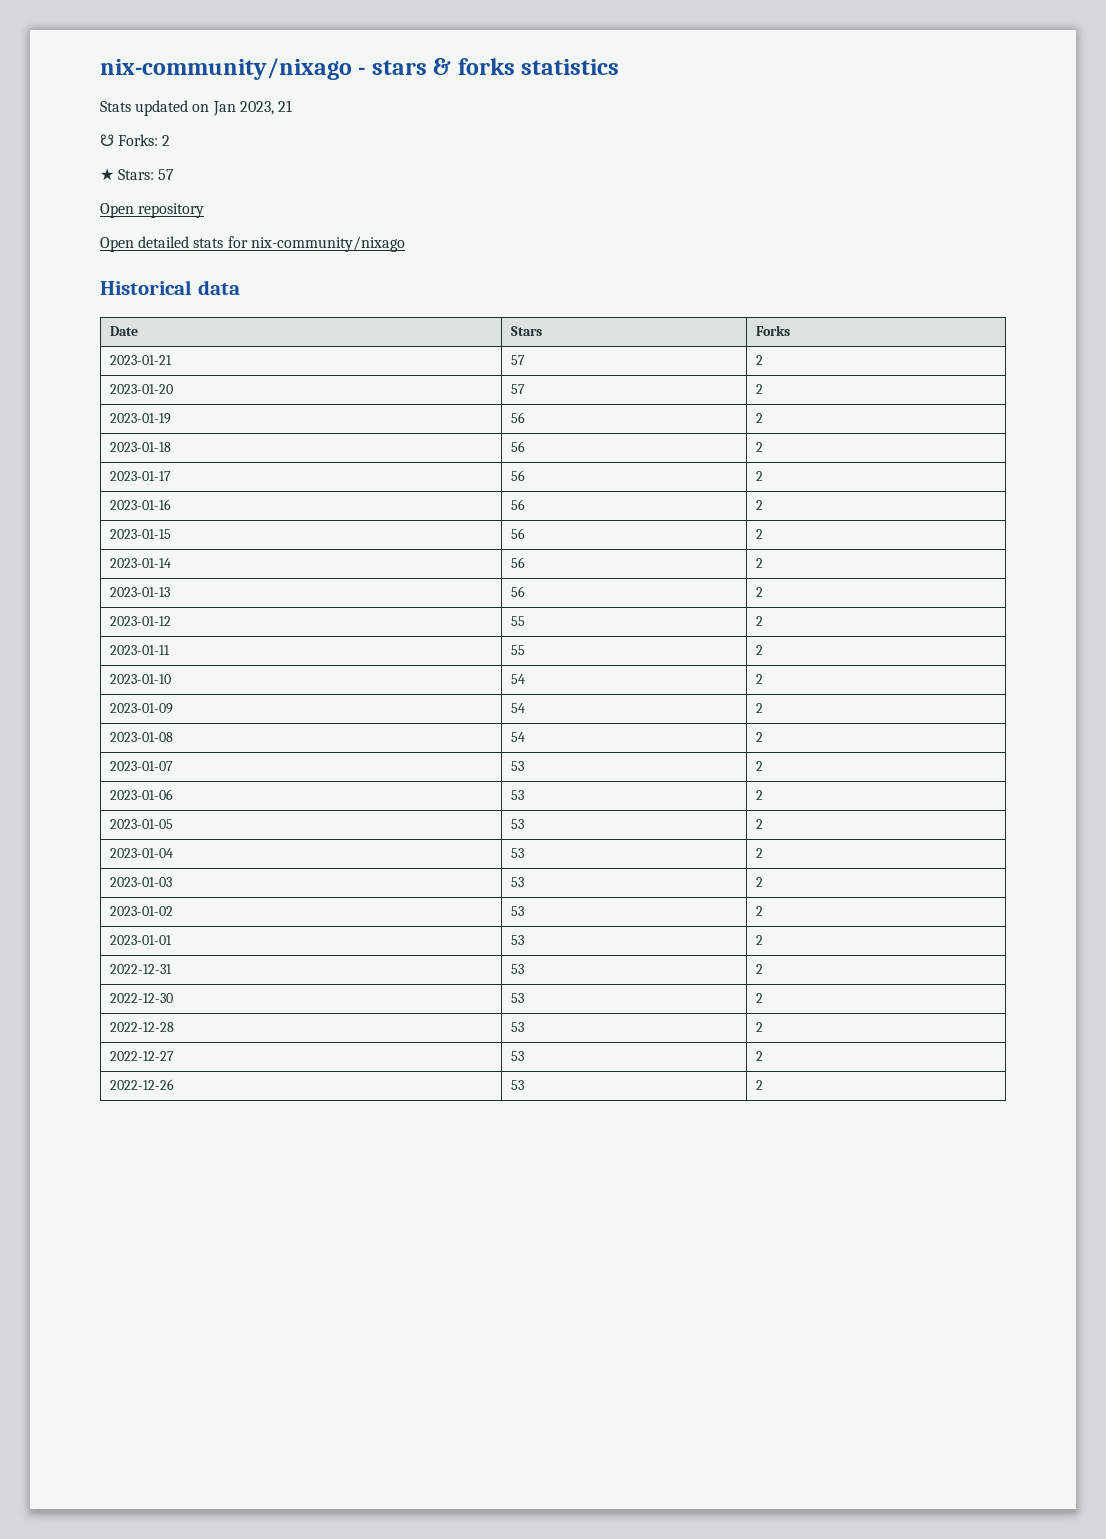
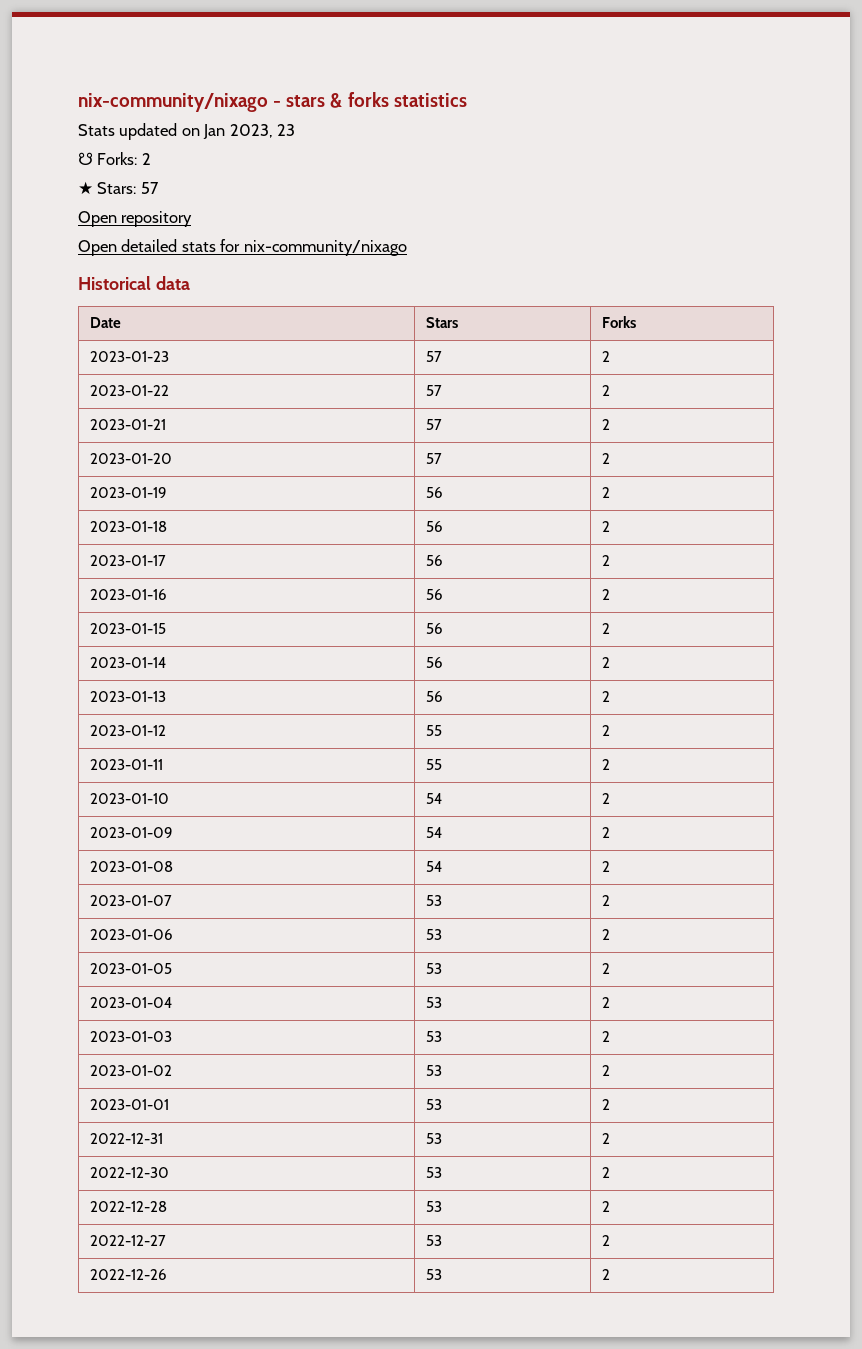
[277,100,292,112] 21 -> [277,124,296,136] 23
(790, 330) none -> [89,351,169,362] [425,351,442,362] [601,351,610,362] [89,385,169,396] [425,385,442,396] [601,385,610,396] // 2023-01-23 | 57 | 2 // 2023-01-22 | 57 | 2

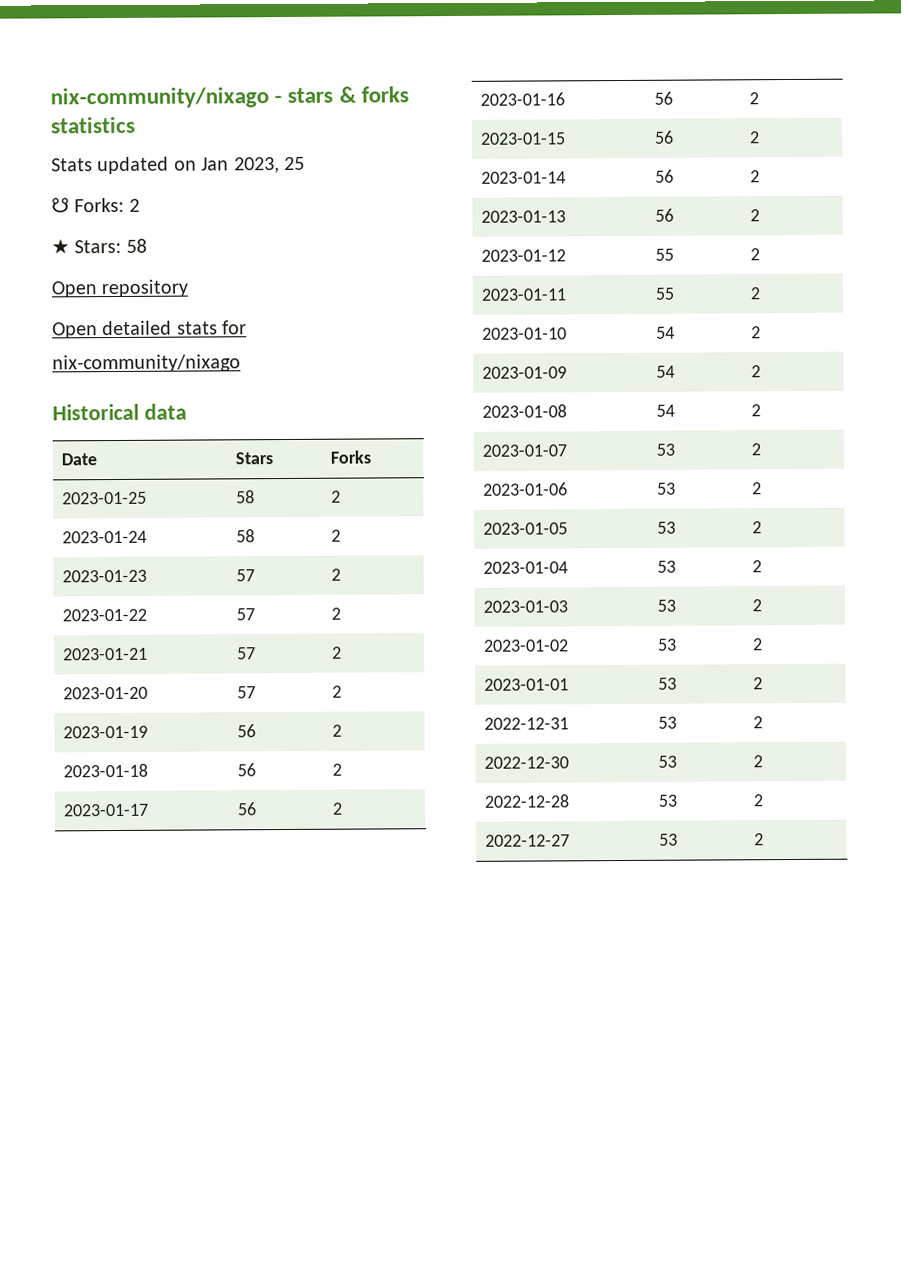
[277,124,296,136] 23 -> [284,156,305,171] 25
[140,182,159,194] 57 -> [125,238,147,253] 58
(636, 322) none -> [62,491,148,505] [236,490,256,504] [331,490,342,503] [62,530,148,544] [236,529,256,543] [331,529,342,542] // 2023-01-25 | 58 | 2 // 2023-01-24 | 58 | 2
[89,1269,167,1280] [425,1269,442,1280] [601,1269,610,1280] // 2022-12-26 | 53 | 2 -> (765, 839) none

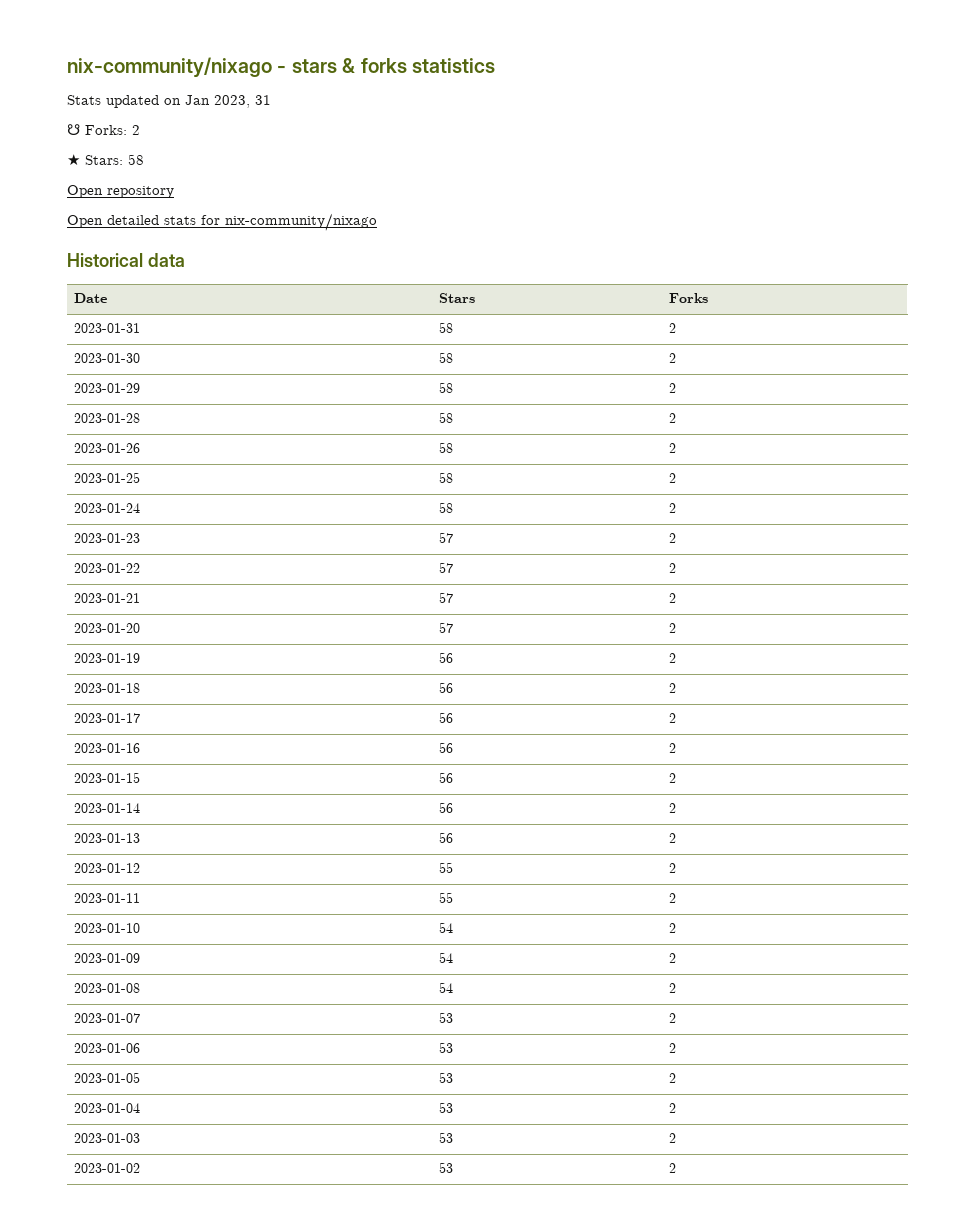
[284,156,305,171] 25 -> [255,95,271,105] 31
(372, 457) none -> [74,323,141,333] [439,322,454,333] [669,323,677,333] [74,353,141,363] [439,352,454,363] [669,353,677,363] [74,383,141,393] [439,382,454,393] [669,383,677,393] [74,413,141,423] [439,412,454,423] [669,413,677,423] [74,443,141,453] [439,442,454,453] [669,443,677,453] // 2023-01-31 | 58 | 2 // 2023-01-30 | 58 | 2 // 2023-01-29 | 58 | 2 // 2023-01-28 | 58 | 2 // 2023-01-26 | 58 | 2
[484,678,570,691] [658,677,678,690] [753,677,764,690] [484,717,570,730] [658,716,678,729] [753,716,764,729] [484,756,570,769] [658,755,678,768] [753,755,764,768] [484,794,570,808] [658,794,678,807] [753,794,764,807] [485,834,571,847] [659,833,679,846] [754,833,765,846] // 2023-01-01 | 53 | 2 // 2022-12-31 | 53 | 2 // 2022-12-30 | 53 | 2 // 2022-12-28 | 53 | 2 // 2022-12-27 | 53 | 2 -> (677, 1168) none

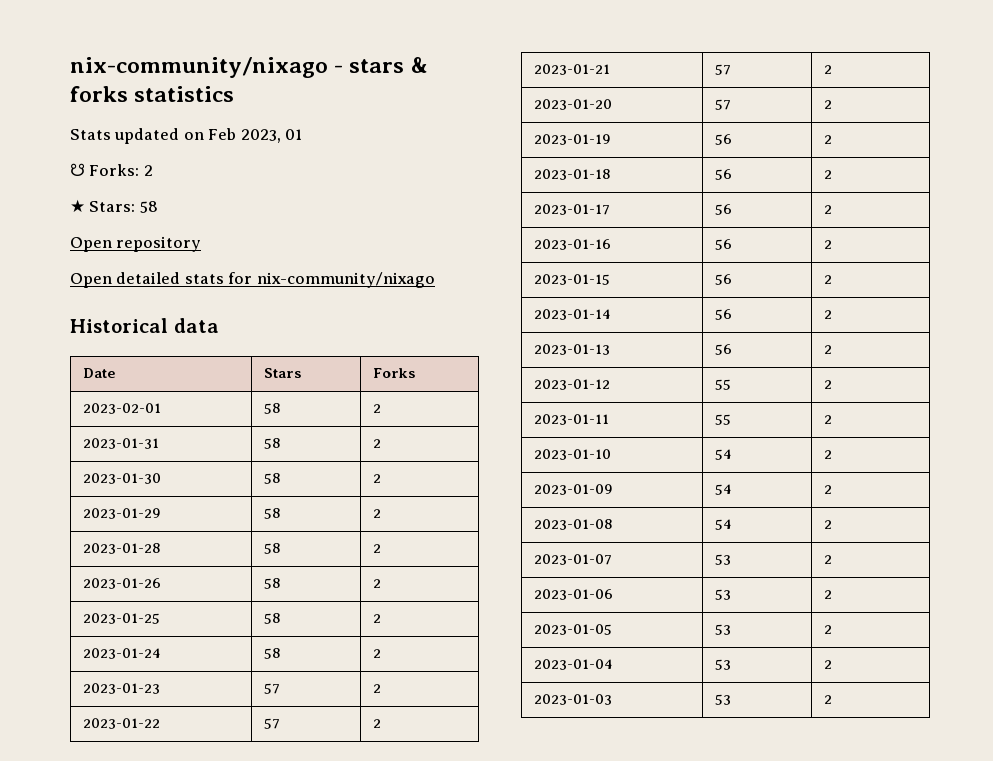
[185,95,271,108] Jan 2023, 31 -> [208,128,303,143] Feb 2023, 01
(709, 298) none -> [82,403,161,414] [263,403,281,414] [372,404,381,413] // 2023-02-01 | 58 | 2
[74,1163,141,1173] [439,1162,454,1173] [669,1163,677,1173] // 2023-01-02 | 53 | 2 -> (832, 699) none

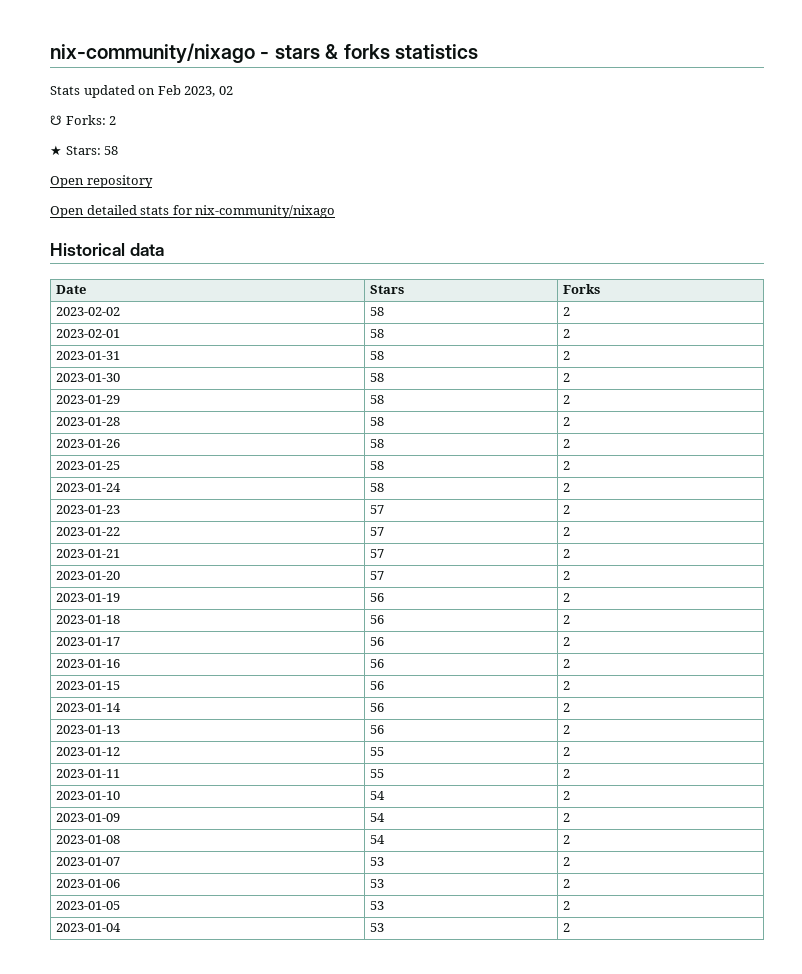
[285,129,303,140] 01 -> [218,86,233,95] 02
(415, 373) none -> [56,307,121,316] [370,307,385,316] [563,307,571,316] // 2023-02-02 | 58 | 2
[533,694,612,705] [714,694,731,705] [823,695,832,704] // 2023-01-03 | 53 | 2 -> (571, 927) none

